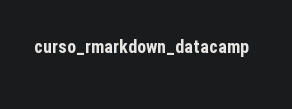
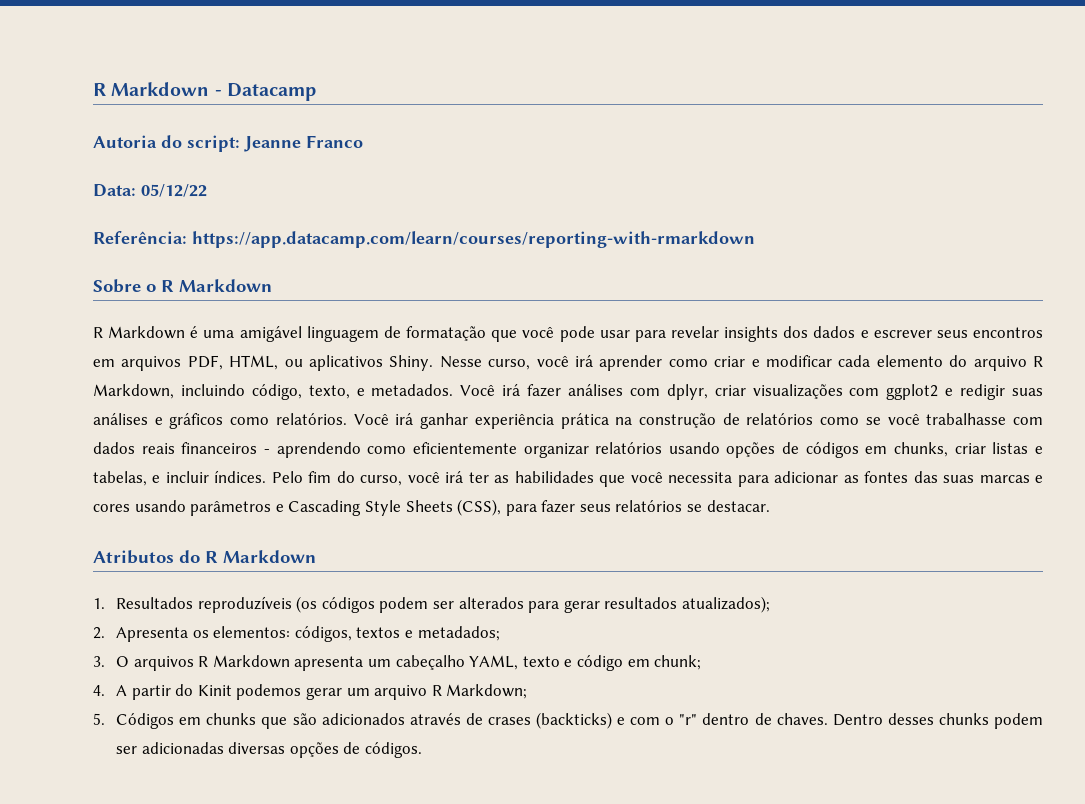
[34,39,249,57] curso_rmarkdown_datacamp -> [93,82,316,101] [93,135,363,152] [93,184,207,197] [93,231,755,248] [93,279,272,293] [93,326,1043,342] [93,355,1043,371] [93,384,1044,400] [93,413,1043,429] [93,442,1043,458] [93,470,1043,487] [93,499,770,516] [93,550,316,564] [93,596,771,613] [93,626,500,642] [93,655,702,671] [93,684,528,700] [93,712,1043,729] [116,742,423,758] R Markdown - Datacamp // Autoria do script: Jeanne Franco // Data: 05/12/22 // Referência: https://app.datacamp.com/learn/courses/reporting-with-rmarkdown // Sobre o R Markdown // R Markdown é uma amigável linguagem de formatação que você pode usar para revelar insights dos dados e escrever seus encontros em arquivos PDF, HTML, ou aplicativos Shiny. Nesse curso, você irá aprender como criar e modificar cada elemento do arquivo R Markdown, incluindo código, texto, e metadados. Você irá fazer análises com dplyr, criar visualizações com ggplot2 e redigir suas análises e gráficos como relatórios. Você irá ganhar experiência prática na construção de relatórios como se você trabalhasse com dados reais financeiros - aprendendo como eficientemente organizar relatórios usando opções de códigos em chunks, criar listas e tabelas, e incluir índices. Pelo fim do curso, você irá ter as habilidades que você necessita para adicionar as fontes das suas marcas e cores usando parâmetros e Cascading Style Sheets (CSS), para fazer seus relatórios se destacar. // Atributos do R Markdown // 1. Resultados reproduzíveis (os códigos podem ser alterados para gerar resultados atualizados); // 2. Apresenta os elementos: códigos, textos e metadados; // 3. O arquivos R Markdown apresenta um cabeçalho YAML, texto e código em chunk; // 4. A partir do Kinit podemos gerar um arquivo R Markdown; // 5. Códigos em chunks que são adicionados através de crases (backticks) e com o "r" dentro de chaves. Dentro desses chunks podem ser adicionadas diversas opções de códigos.

